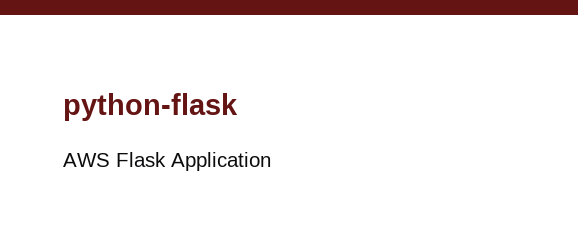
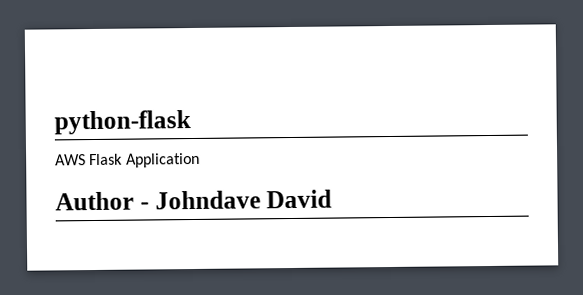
(271, 161) none -> [55,189,333,211] // Author - Johndave David

